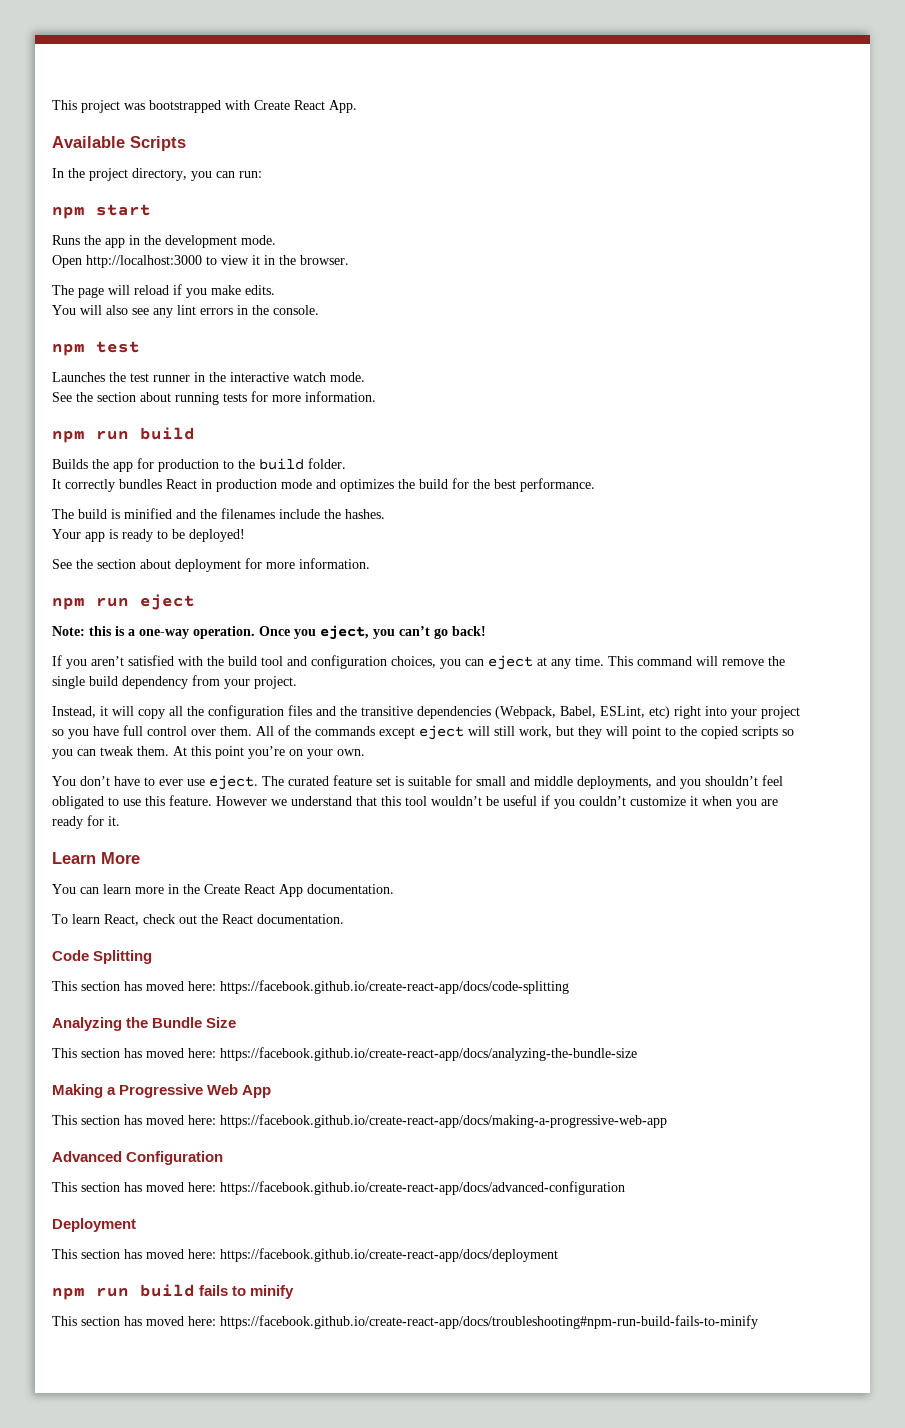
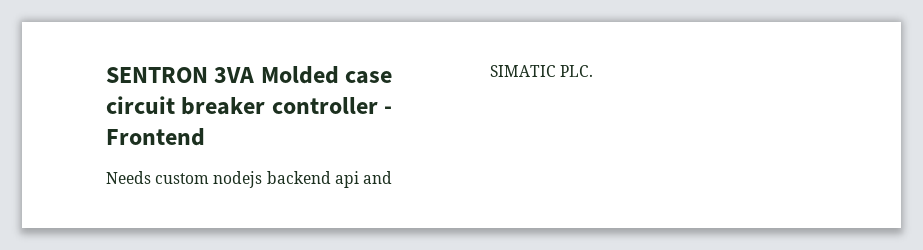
[52,100,357,113] [52,136,186,151] [52,168,262,181] [52,204,151,219] [52,235,276,248] [52,255,349,268] [52,284,275,298] [52,305,319,318] [52,341,140,356] [52,372,365,382] [52,391,376,405] [52,427,195,443] [52,458,346,472] [52,478,595,492] [52,508,385,519] [52,529,245,542] [52,558,370,572] [52,594,195,610] [52,625,486,640] [52,655,785,670] [52,675,297,689] [52,705,800,719] [52,725,794,740] [52,746,365,759] [52,775,783,790] [52,795,778,809] [52,815,120,829] [52,852,140,864] [52,884,394,897] [52,914,344,926] [52,950,153,964] [52,980,569,994] [52,1017,237,1031] [52,1047,637,1061] [52,1084,272,1098] [52,1114,667,1128] [52,1151,224,1165] [52,1181,625,1195] [52,1218,136,1232] [52,1248,558,1262] [52,1284,295,1300] [52,1315,758,1329] This project was bootstrapped with Create React App. // Available Scripts // In the project directory, you can run: // npm start // Runs the app in the development mode. // Open http://localhost:3000 to view it in the browser. // The page will reload if you make edits. // You will also see any lint errors in the console. // npm test // Launches the test runner in the interactive watch mode. // See the section about running tests for more information. // npm run build // Builds the app for production to the build folder. // It correctly bundles React in production mode and optimizes the build for the best performance. // The build is minified and the filenames include the hashes. // Your app is ready to be deployed! // See the section about deployment for more information. // npm run eject // Note: this is a one-way operation. Once you eject, you can’t go back! // If you aren’t satisfied with the build tool and configuration choices, you can eject at any time. This command will remove the single build dependency from your project. // Instead, it will copy all the configuration files and the transitive dependencies (Webpack, Babel, ESLint, etc) right into your project so you have full control over them. All of the commands except eject will still work, but they will point to the copied scripts so you can tweak them. At this point you’re on your own. // You don’t have to ever use eject. The curated feature set is suitable for small and middle deployments, and you shouldn’t feel obligated to use this feature. However we understand that this tool wouldn’t be useful if you couldn’t customize it when you are ready for it. // Learn More // You can learn more in the Create React App documentation. // To learn React, check out the React documentation. // Code Splitting // This section has moved here: https://facebook.github.io/create-react-app/docs/code-splitting // Analyzing the Bundle Size // This section has moved here: https://facebook.github.io/create-react-app/docs/analyzing-the-bundle-size // Making a Progressive Web App // This section has moved here: https://facebook.github.io/create-react-app/docs/making-a-progressive-web-app // Advanced Configuration // This section has moved here: https://facebook.github.io/create-react-app/docs/advanced-configuration // Deployment // This section has moved here: https://facebook.github.io/create-react-app/docs/deployment // npm run build fails to minify // This section has moved here: https://facebook.github.io/create-react-app/docs/troubleshooting#npm-run-build-fails-to-minify -> [106,66,393,84] [106,96,393,115] [106,128,205,146] [106,171,392,188] [490,65,594,77] SENTRON 3VA Molded case circuit breaker controller - Frontend // Needs custom nodejs backend api and SIMATIC PLC.

